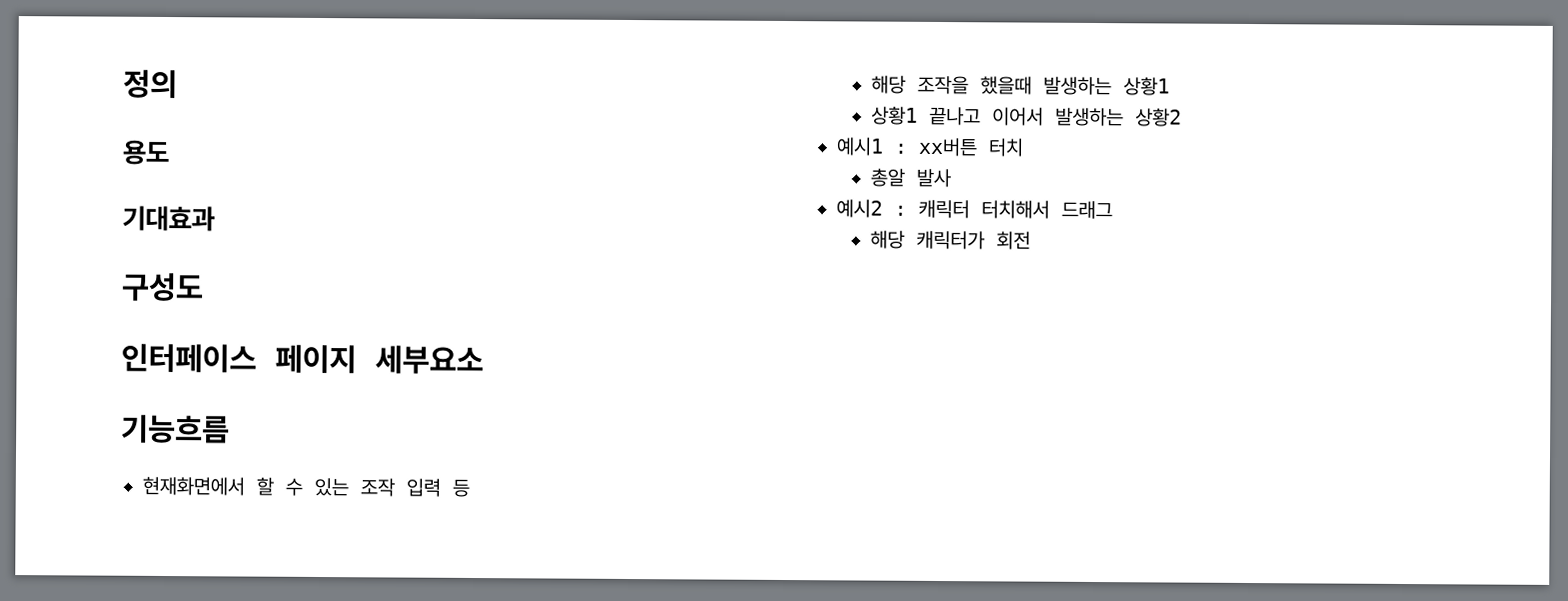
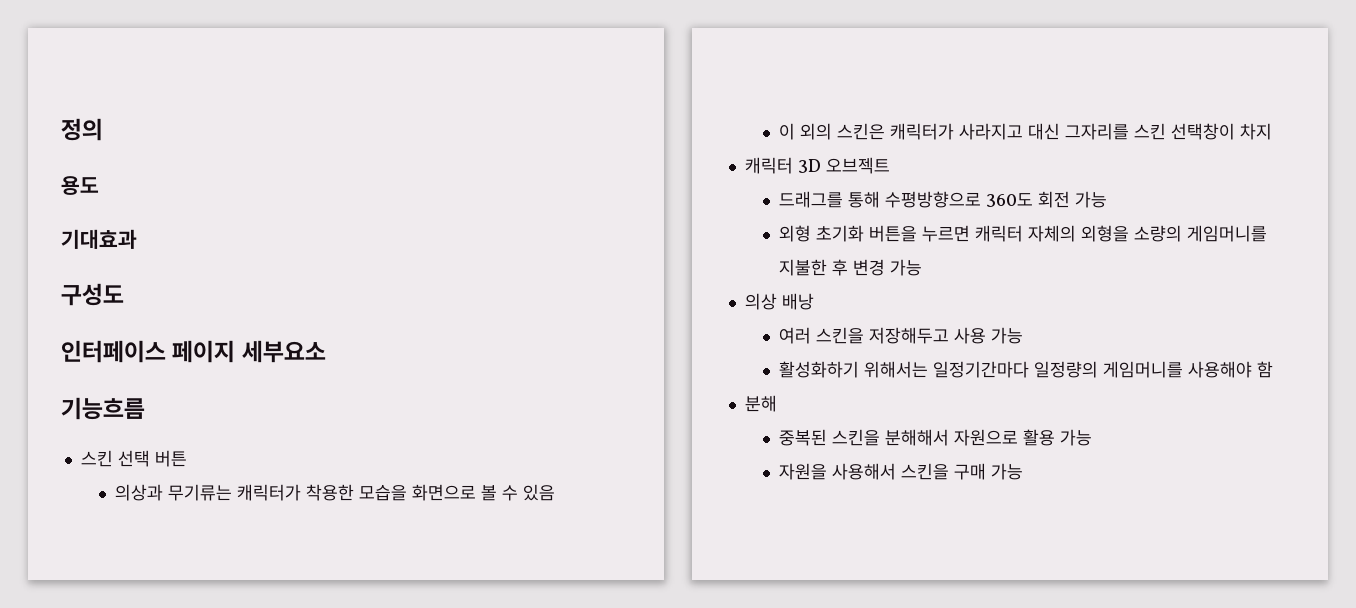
[142,476,470,497] [871,75,1171,96] [871,106,1183,127] [836,137,1024,157] [870,168,953,188] [836,199,1113,220] [870,230,1032,250] 현재화면에서 할 수 있는 조작 입력 등 // 해당 조작을 했을때 발생하는 상황1 // 상황1 끝나고 이어서 발생하는 상황2 // 예시1 : xx버튼 터치 // 총알 발사 // 예시2 : 캐릭터 터치해서 드래그 // 해당 캐릭터가 회전 -> [80,450,187,467] [115,484,556,501] [779,123,1273,140] [744,157,890,174] [779,191,1108,208] [779,225,1268,242] [779,259,923,276] [744,293,814,310] [779,327,1024,344] [779,361,1274,378] [744,395,777,412] [779,429,1093,446] [779,463,1024,480] 스킨 선택 버튼 // 의상과 무기류는 캐릭터가 착용한 모습을 화면으로 볼 수 있음 // 이 외의 스킨은 캐릭터가 사라지고 대신 그자리를 스킨 선택창이 차지 // 캐릭터 3D 오브젝트 // 드래그를 통해 수평방향으로 360도 회전 가능 // 외형 초기화 버튼을 누르면 캐릭터 자체의 외형을 소량의 게임머니를 지불한 후 변경 가능 // 의상 배낭 // 여러 스킨을 저장해두고 사용 가능 // 활성화하기 위해서는 일정기간마다 일정량의 게임머니를 사용해야 함 // 분해 // 중복된 스킨을 분해해서 자원으로 활용 가능 // 자원을 사용해서 스킨을 구매 가능

